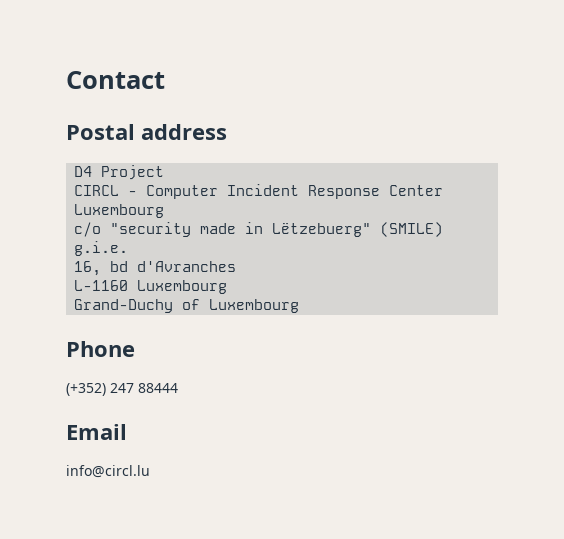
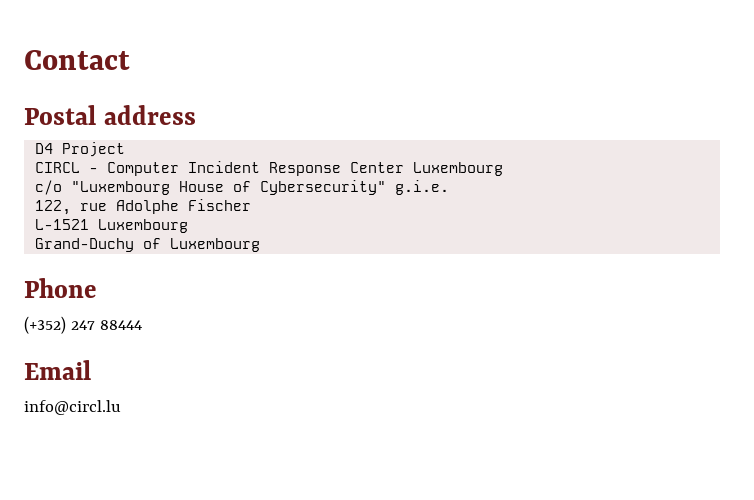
[110,222,444,237] [74,241,129,256] [74,261,237,276] [74,280,129,291] "security made in Lëtzebuerg" (SMILE) g.i.e. // 16, bd d'Avranches // L-1160 -> [71,180,450,195] [35,199,252,215] [35,219,90,230] "Luxembourg House of Cybersecurity" g.i.e. // 122, rue Adolphe Fischer // L-1521

